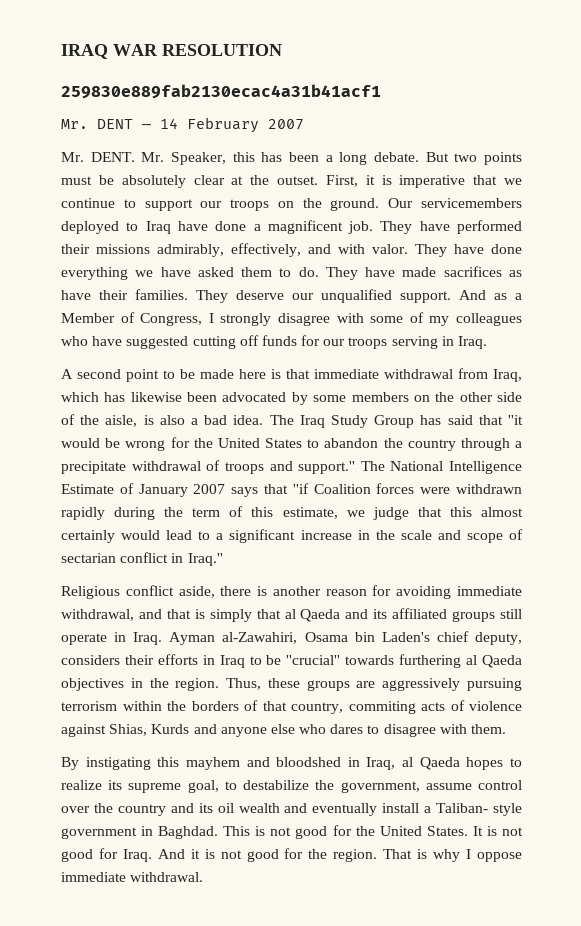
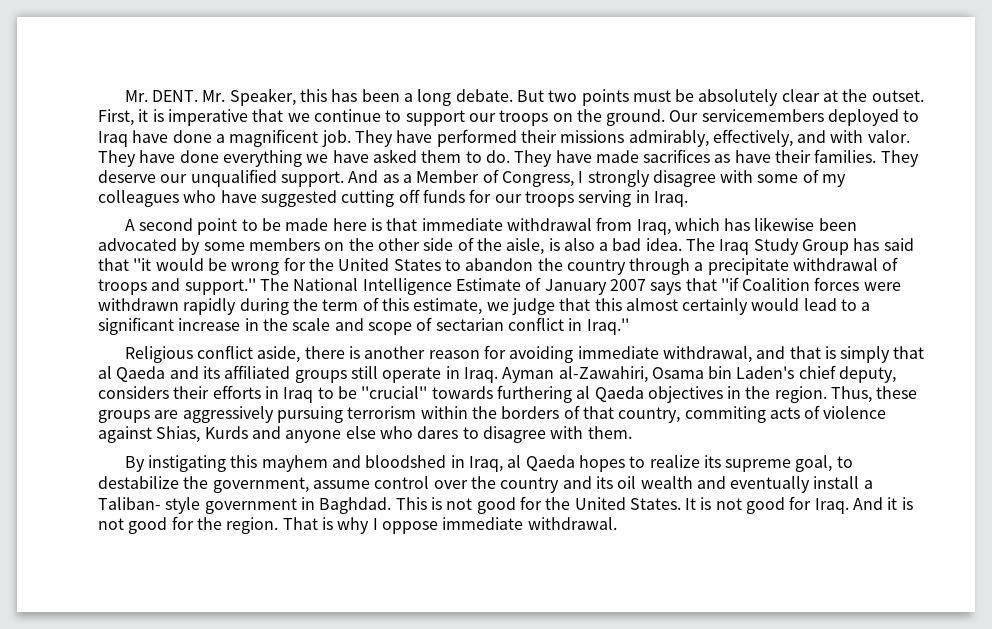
[61,44,282,59] [61,84,381,99] [61,117,304,133] IRAQ WAR RESOLUTION // 259830e889fab2130ecac4a31b41acf1 // Mr. DENT — 14 February 2007 // -> (124, 96) none

